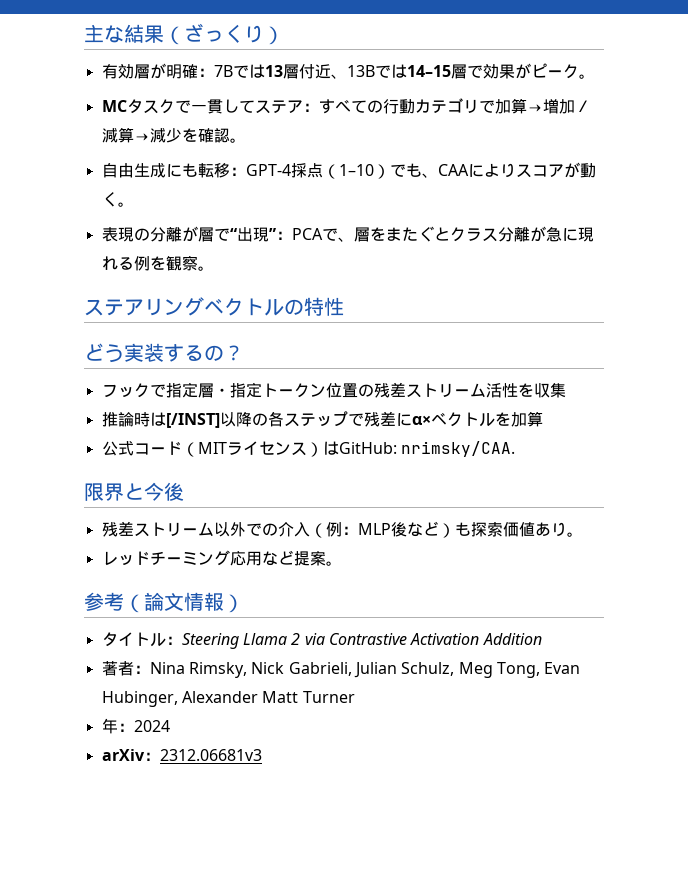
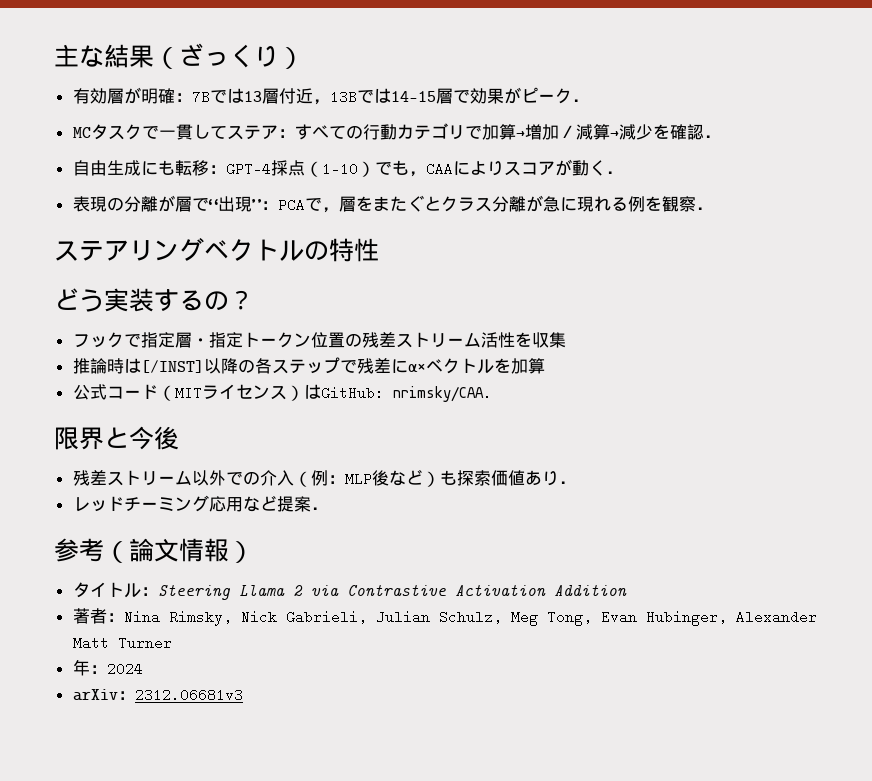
[330,74,347,79] 、 -> [312,99,330,105] ，
[578,74,595,79] 。 -> [571,99,589,102] ．
[229,138,246,143] 。 -> [703,135,721,138] ．
[421,173,438,178] 、 -> [408,171,426,177] ，
[117,202,134,207] 。 -> [605,171,623,174] ．
[337,237,354,242] 、 -> [321,207,339,213] ，
[197,266,214,271] 。 -> [695,207,713,210] ．
[566,532,583,537] 。 -> [558,481,576,484] ．
[325,561,342,566] 。 -> [310,507,328,510] ．

